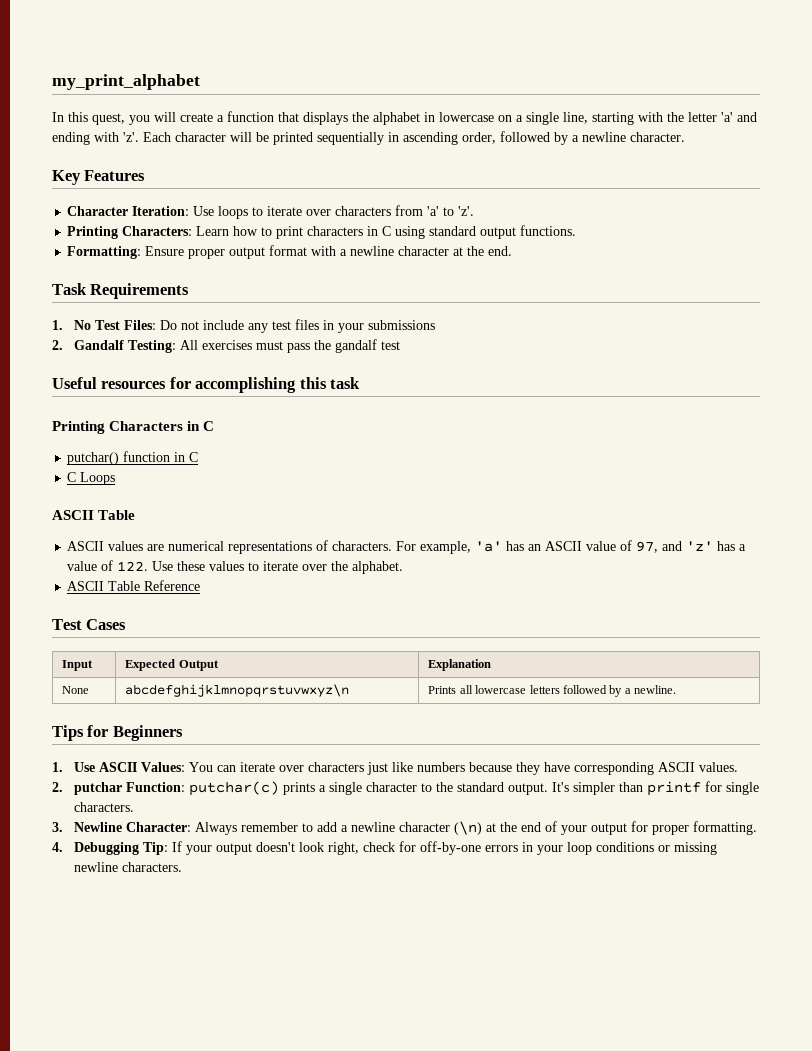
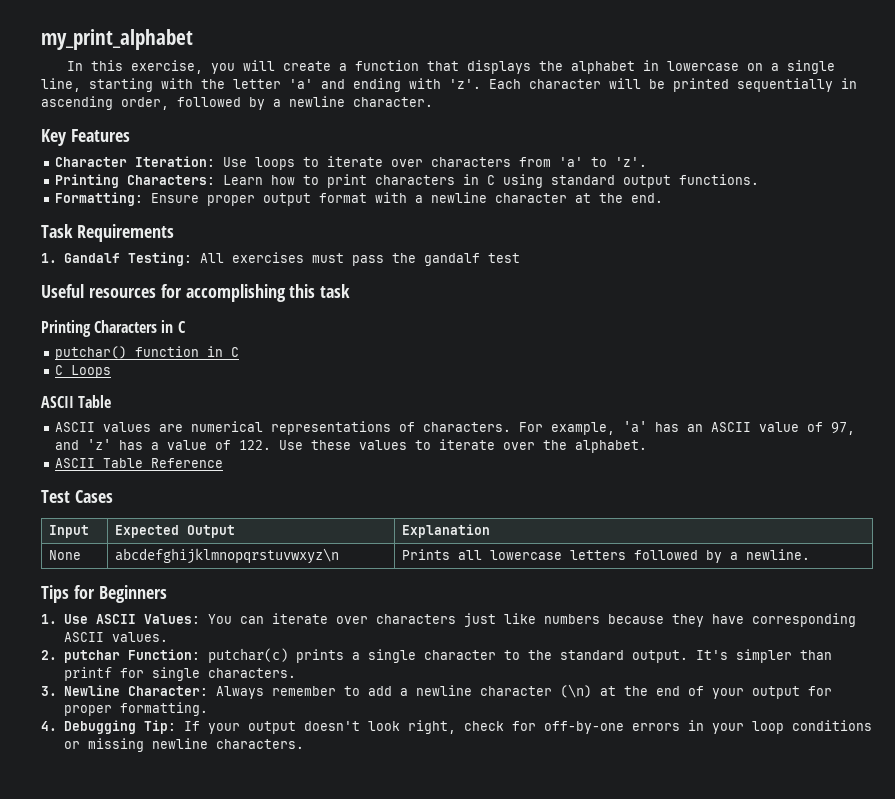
[92,113,125,125] quest, -> [130,60,203,74] exercise,
[73,319,435,333] [52,340,63,350] No Test Files: Do not include any test files in your submissions // 2. -> (57, 258) none

